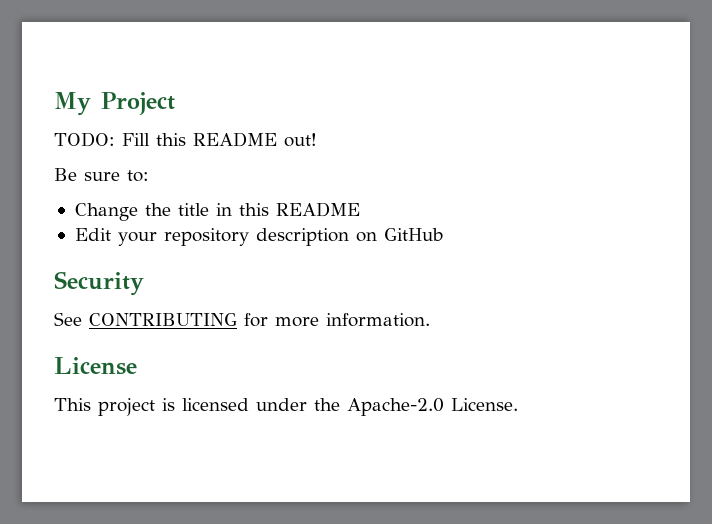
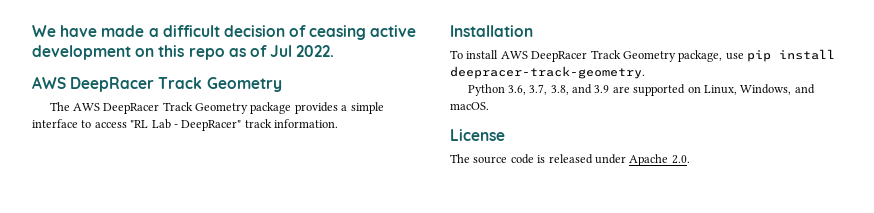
[54,92,175,116] [54,132,317,147] [54,168,149,182] [74,202,360,221] [74,228,443,246] [54,271,144,296] [54,312,430,327] [54,357,137,375] [54,398,518,416] My Project // TODO: Fill this README out! // Be sure to: // Change the title in this README // Edit your repository description on GitHub // Security // See CONTRIBUTING for more information. // License // This project is licensed under the Apache-2.0 License. -> [32,25,417,40] [32,45,335,60] [32,76,282,92] [49,102,384,114] [32,119,338,131] [450,25,533,37] [450,49,835,62] [450,66,645,79] [467,84,815,96] [450,102,489,110] [450,129,505,141] [450,154,690,166] We have made a difficult decision of ceasing active development on this repo as of Jul 2022. // AWS DeepRacer Track Geometry // The AWS DeepRacer Track Geometry package provides a simple interface to access "RL Lab - DeepRacer" track information. // Installation // To install AWS DeepRacer Track Geometry package, use pip install deepracer-track-geometry. // Python 3.6, 3.7, 3.8, and 3.9 are supported on Linux, Windows, and macOS. // License // The source code is released under Apache 2.0.

